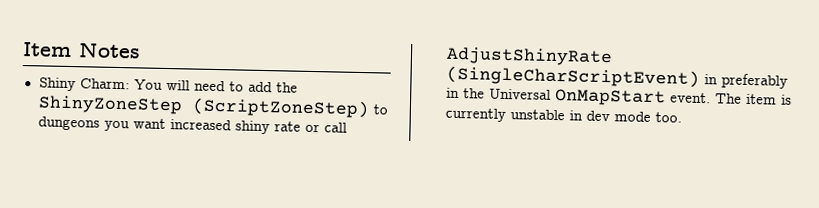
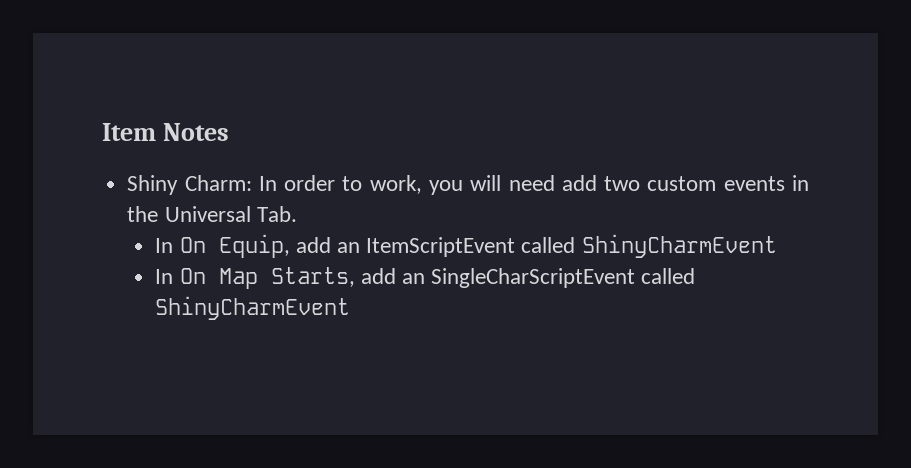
[133,79,298,93] [37,95,388,119] [37,116,347,135] [445,46,613,67] [445,65,788,89] [445,87,792,107] [444,107,682,123] You will need to add the ShinyZoneStep (ScriptZoneStep) to dungeons you want increased shiny rate or call AdjustShinyRate (SingleCharScriptEvent) in preferably in the Universal OnMapStart event. The item is currently unstable in dev mode too. -> [258,175,809,195] [127,206,297,222] [155,234,777,258] [155,267,696,289] [155,296,351,320] In order to work, you will need add two custom events in the Universal Tab. // In On Equip, add an ItemScriptEvent called ShinyCharmEvent // In On Map Starts, add an SingleCharScriptEvent called ShinyCharmEvent

